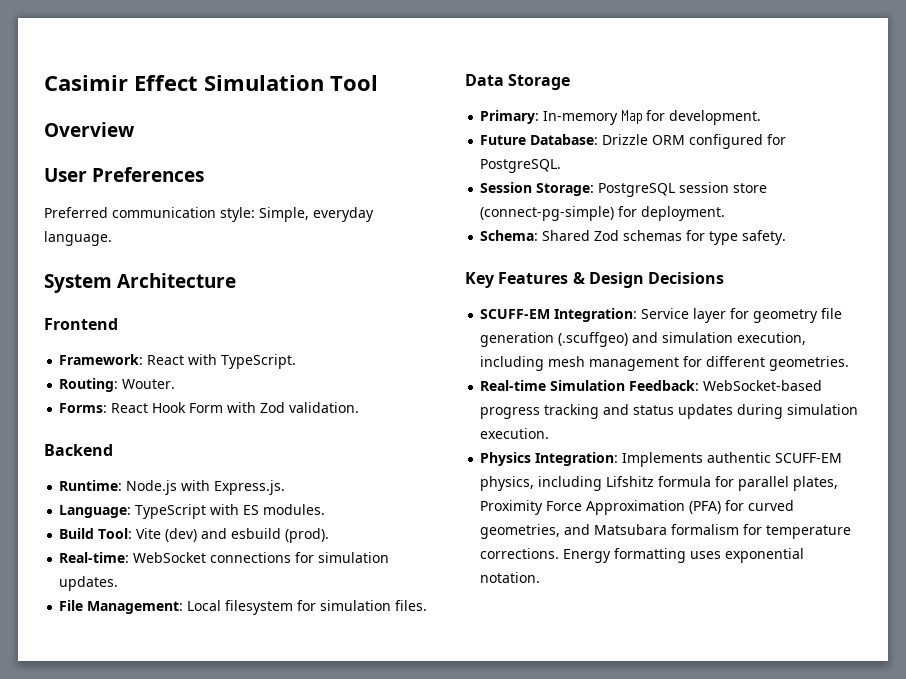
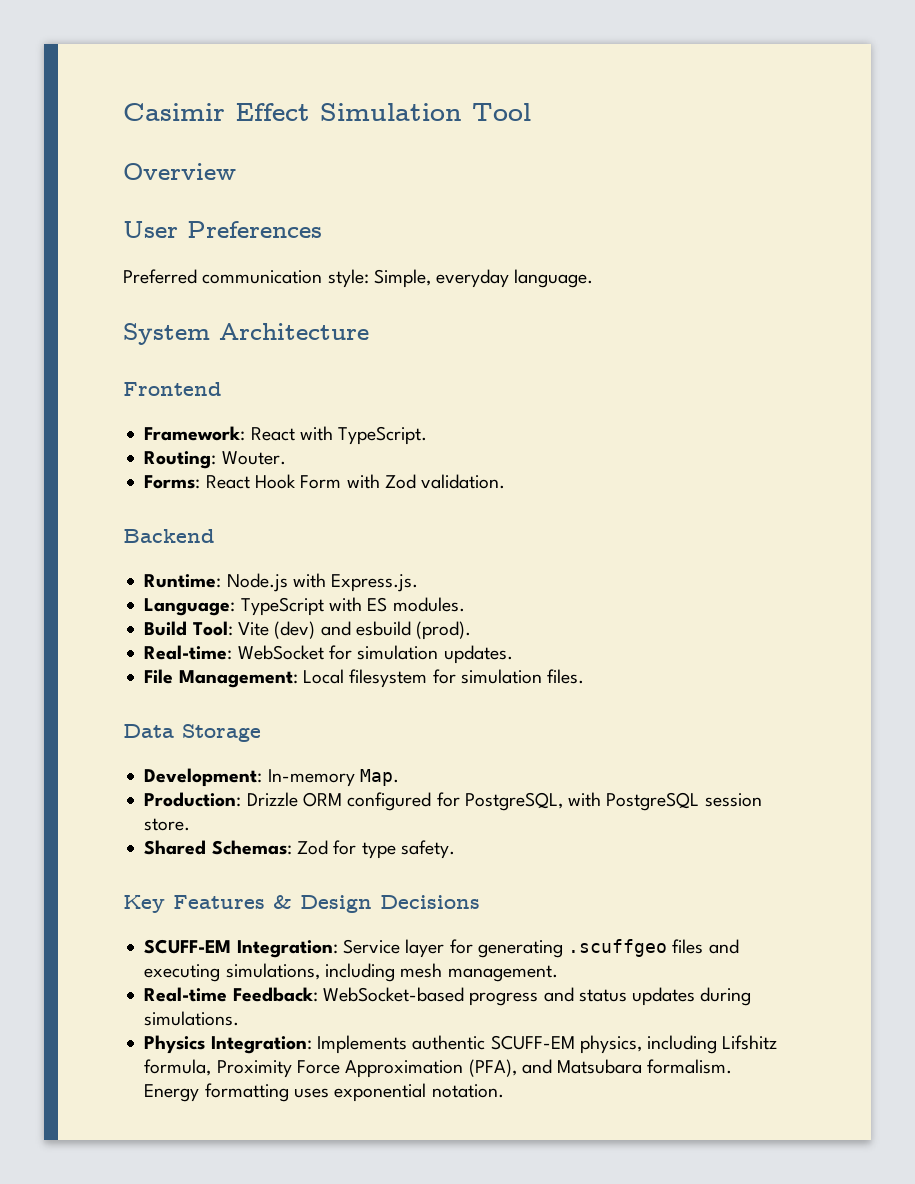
[210,552,292,563] connections -> (324, 652) none
[480,110,762,125] [480,134,787,149] [480,159,562,173] [480,182,768,197] [480,206,726,221] [480,230,683,241] Primary: In-memory Map for development. // Future Database: Drizzle ORM configured for PostgreSQL. // Session Storage: PostgreSQL session store (connect-pg-simple) for deployment. // Schema: Shared Zod schemas -> [144,768,399,787] [144,792,762,811] [144,818,191,831] [144,840,328,855] Development: In-memory Map. // Production: Drizzle ORM configured for PostgreSQL, with PostgreSQL session store. // Shared Schemas: Zod
[753,308,843,323] [480,332,807,347] [480,356,850,371] geometry file generation (.scuffgeo) and simulation execution, including mesh management for different geometries. -> [477,939,739,958] [144,963,558,982] generating .scuffgeo files and executing simulations, including mesh management.
[550,380,626,391] Simulation -> (228, 994) none
[544,404,600,419] tracking -> (539, 999) none
[787,404,859,415] [480,428,550,439] simulation execution. -> [144,1011,240,1026] simulations.
[658,476,839,491] [480,500,795,515] [480,524,852,539] [480,548,560,559] formula for parallel plates, Proximity Force Approximation (PFA) for curved geometries, and Matsubara formalism for temperature corrections. -> [144,1059,733,1078] formula, Proximity Force Approximation (PFA), and Matsubara formalism.

